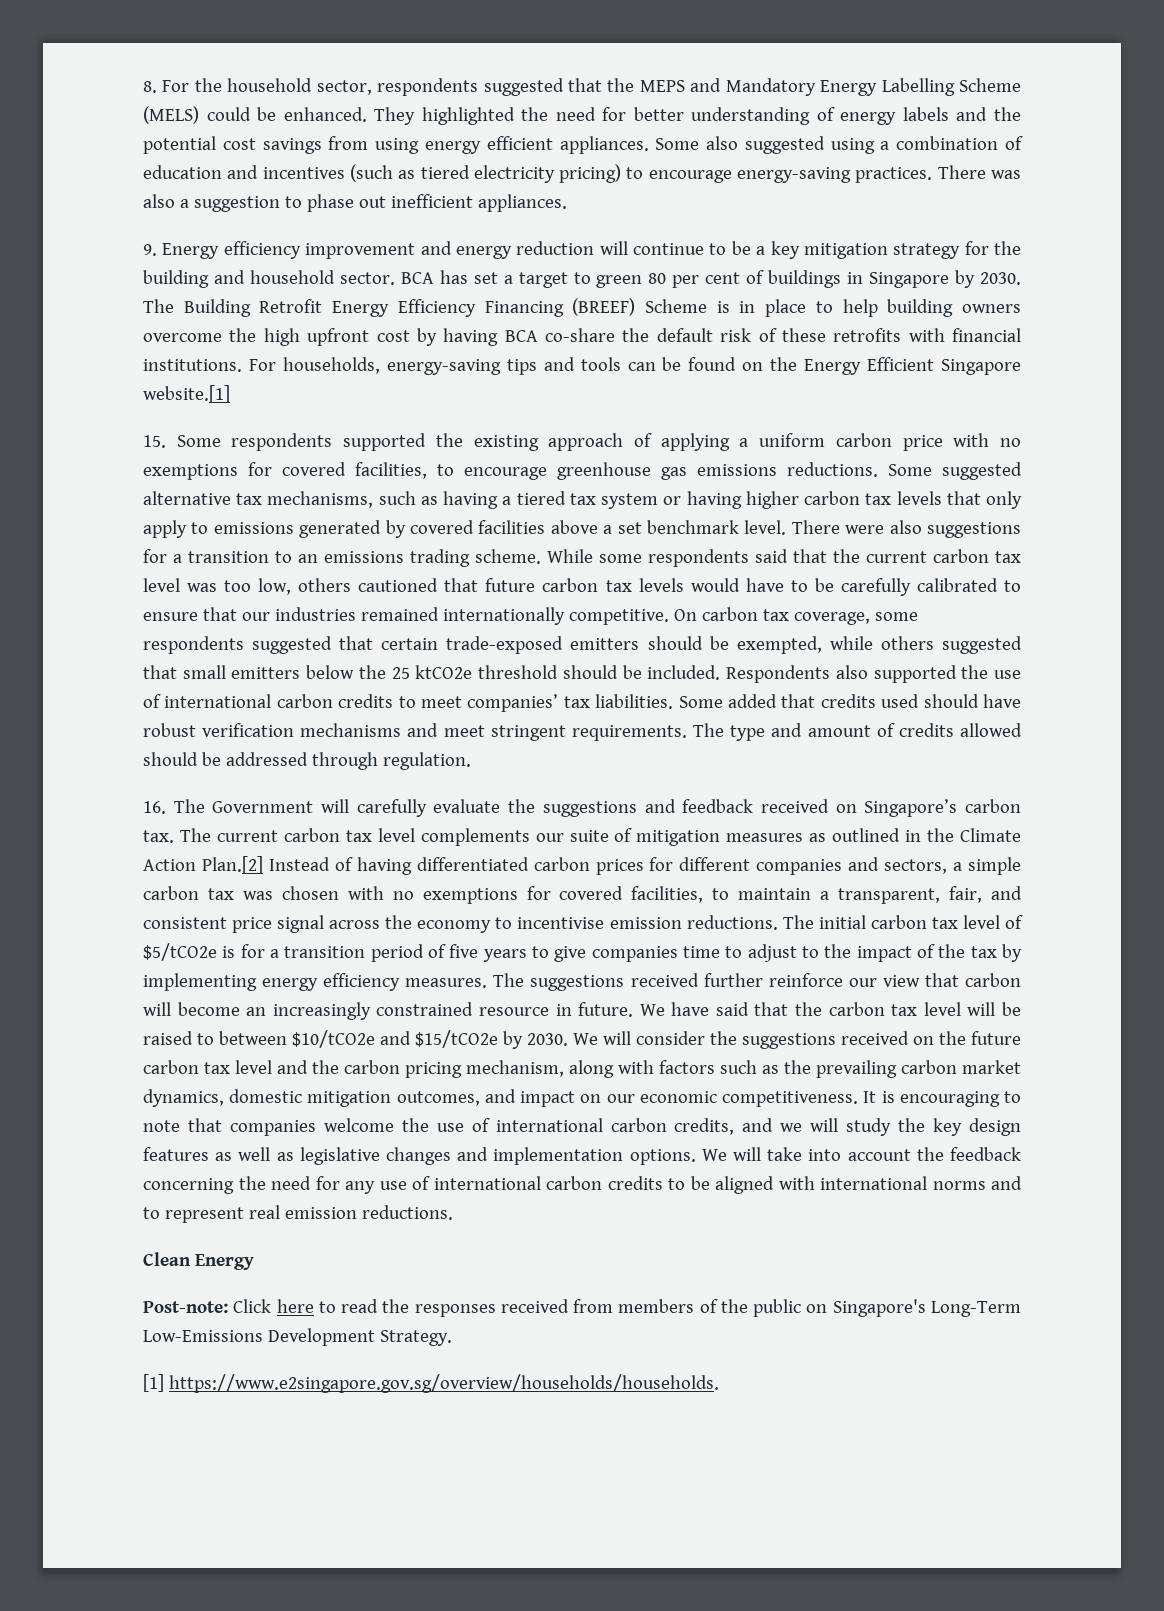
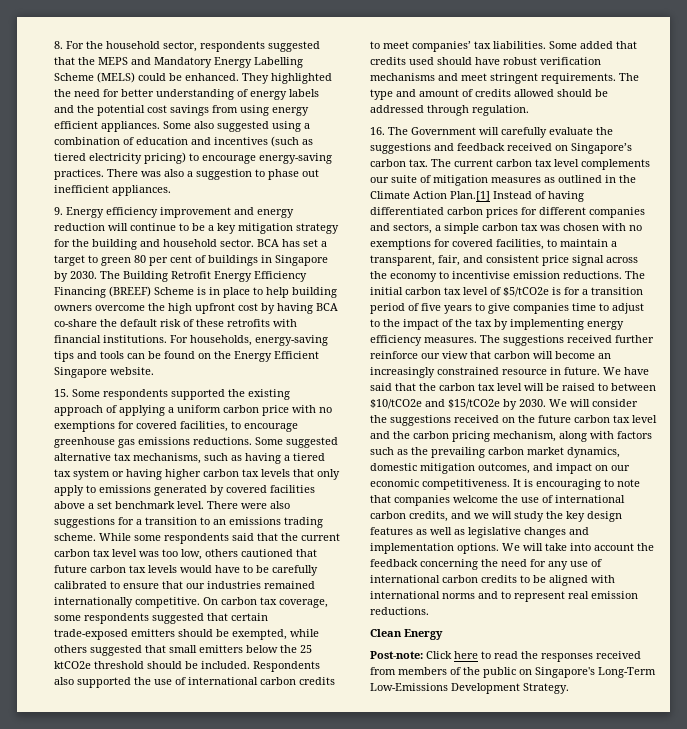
[143,385,230,403] website.[1] -> [110,367,154,375] website.
[201,856,263,874] Plan.[2] -> [450,191,490,201] Plan.[1]
[143,1374,719,1393] // [1] https://www.e2singapore.gov.sg/overview/households/households. -> (569, 688) none

